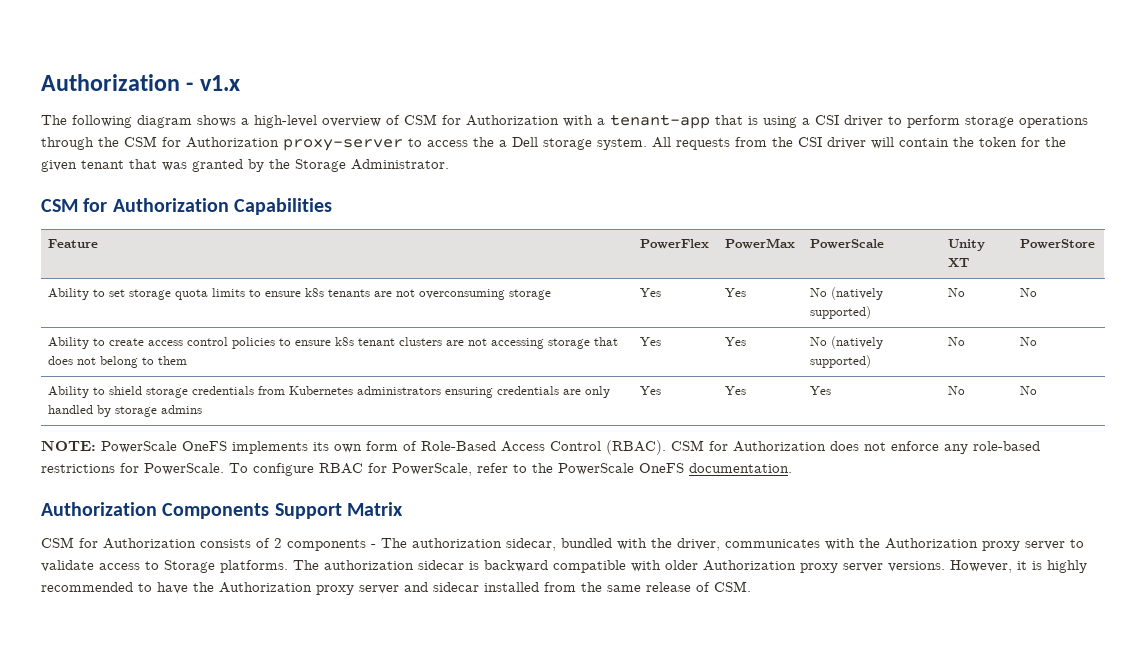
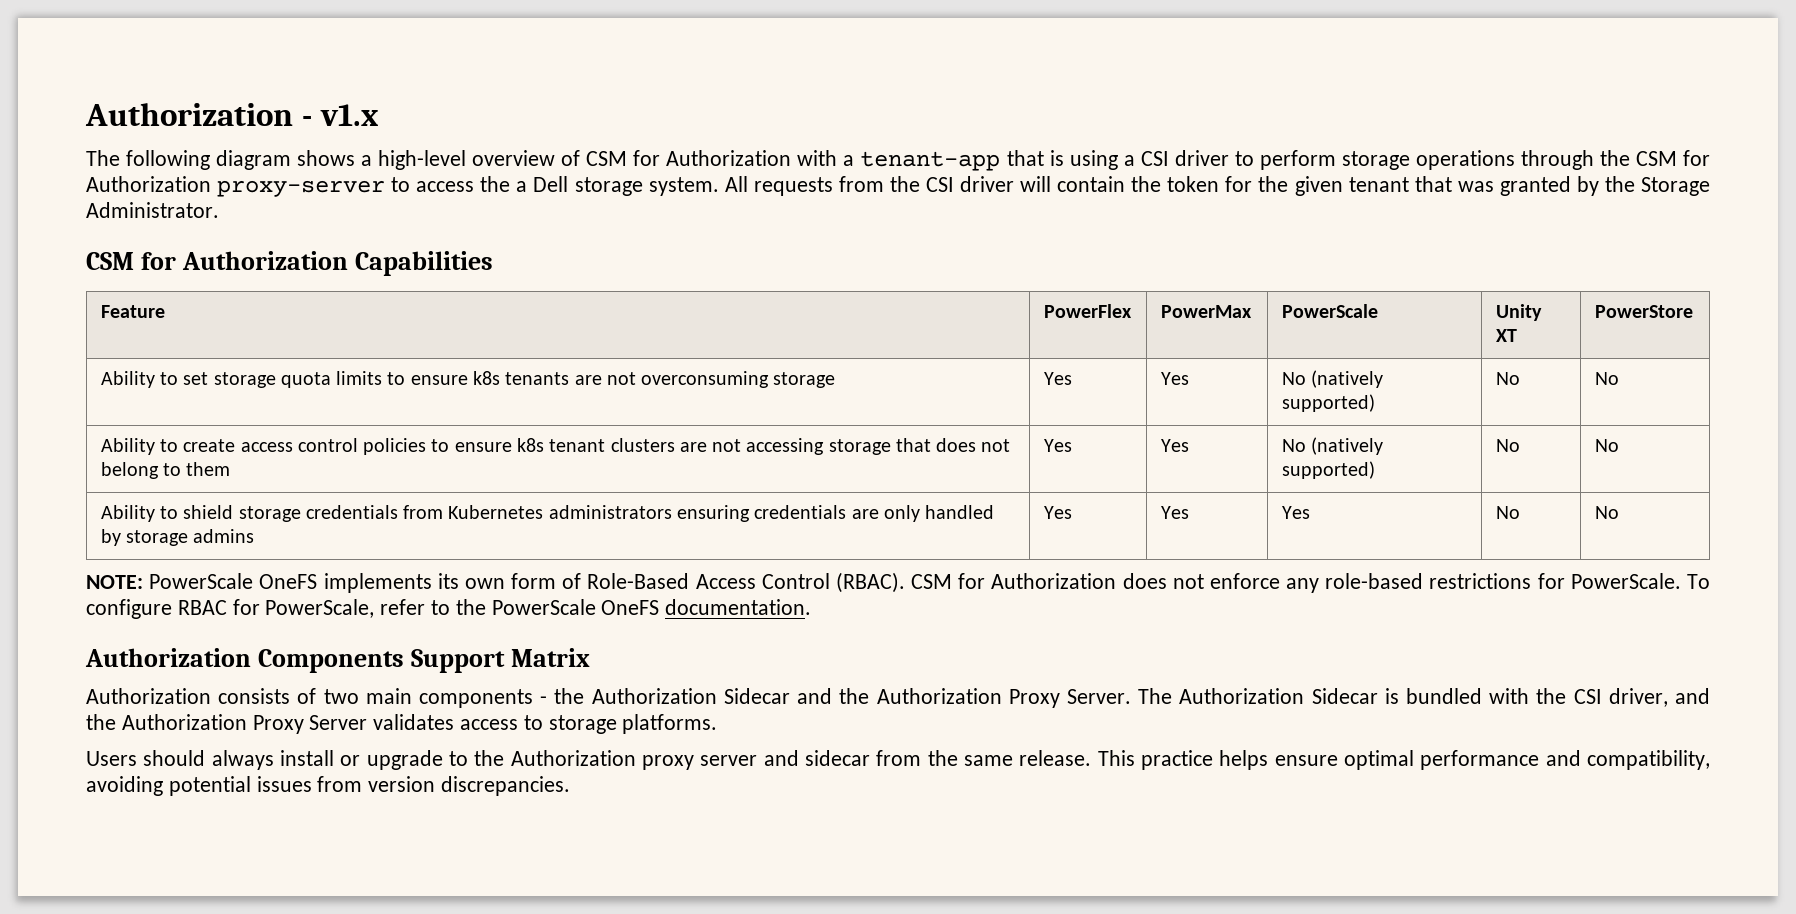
[41,537,98,548] CSM for -> (591, 657) none
[274,538,1084,551] [41,560,94,572] 2 components - The authorization sidecar, bundled with the driver, communicates with the Authorization proxy server to validate -> [323,688,1710,708] [86,714,455,734] two main components - the Authorization Sidecar and the Authorization Proxy Server. The Authorization Sidecar is bundled with the CSI driver, and the Authorization Proxy Server validates
[164,560,215,573] Storage -> [548,715,617,734] storage
[293,560,1087,573] [41,582,188,594] The authorization sidecar is backward compatible with older Authorization proxy server versions. However, it is highly recommended to have -> [86,750,468,770] // Users should always install or upgrade to
[484,582,539,592] installed -> (870, 758) none
[646,581,751,592] release of CSM. -> [1019,750,1710,770] [86,776,571,796] release. This practice helps ensure optimal performance and compatibility, avoiding potential issues from version discrepancies.

